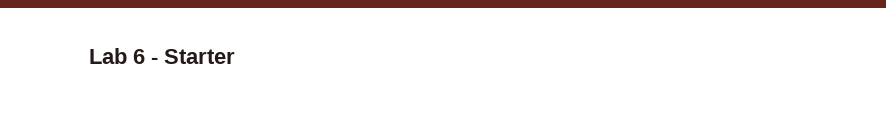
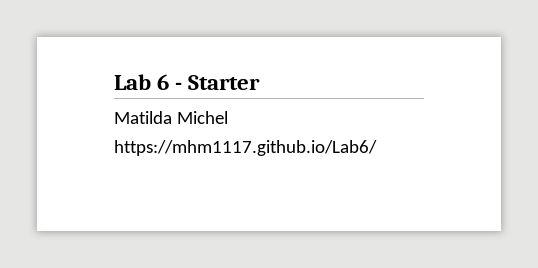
(235, 56) none -> [114,111,228,124] [114,140,377,156] // Matilda Michel // https://mhm1117.github.io/Lab6/

